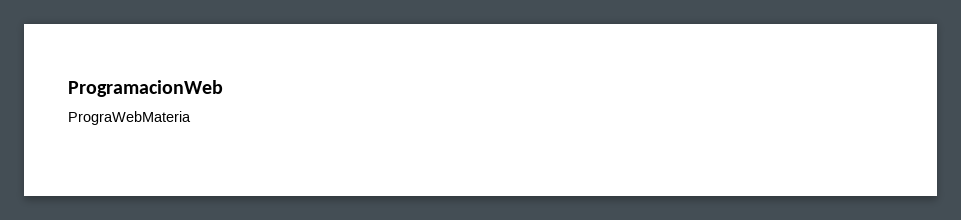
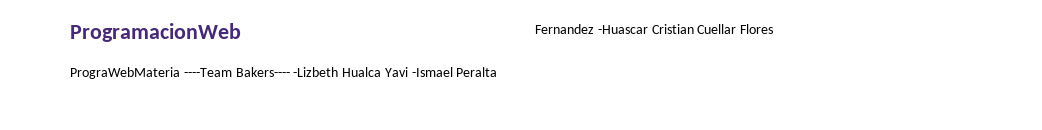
(191, 118) none -> [183,67,498,77] [535,24,774,34] ----Team Bakers---- -Lizbeth Hualca Yavi -Ismael Peralta Fernandez -Huascar Cristian Cuellar Flores

